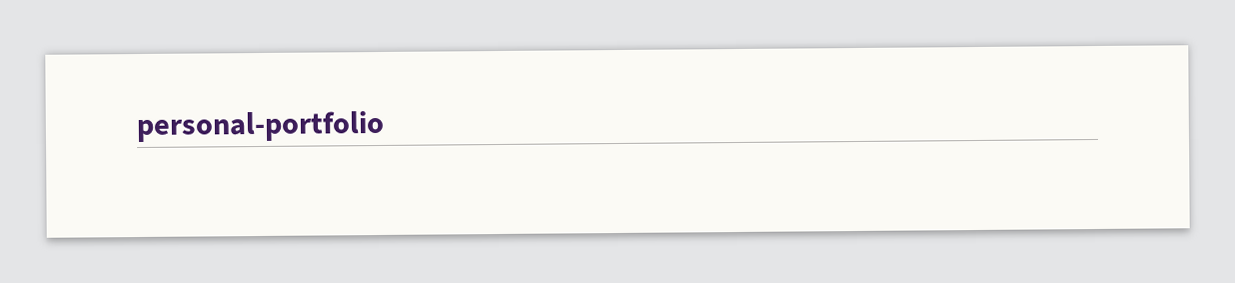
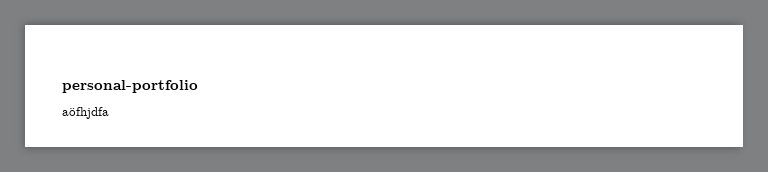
(384, 126) none -> [62,107,109,119] // aöfhjdfa

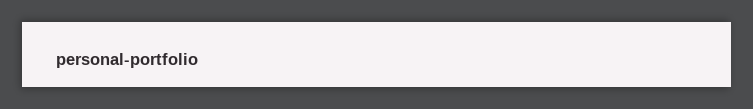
[62,107,109,119] // aöfhjdfa -> (198, 60) none

